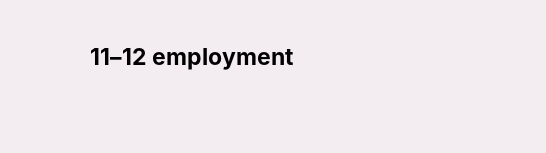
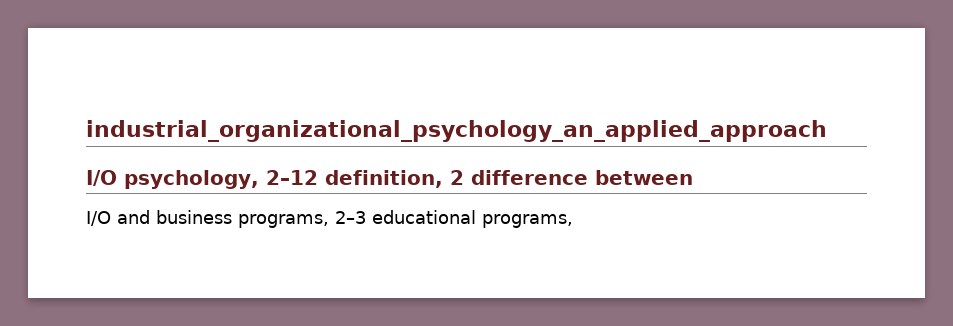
[90,48,295,70] 11–12 employment -> [86,120,827,142] [86,170,693,189] [86,210,573,228] industrial_organizational_psychology_an_applied_approach // I/O psychology, 2–12 definition, 2 difference between // I/O and business programs, 2–3 educational programs,

